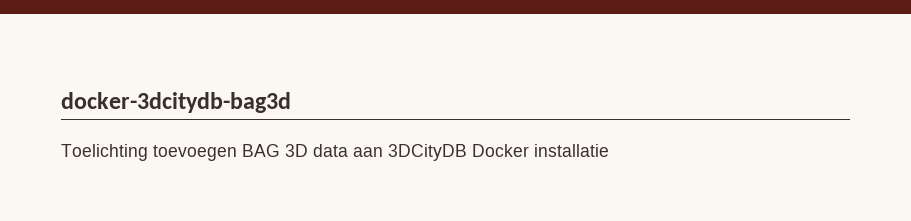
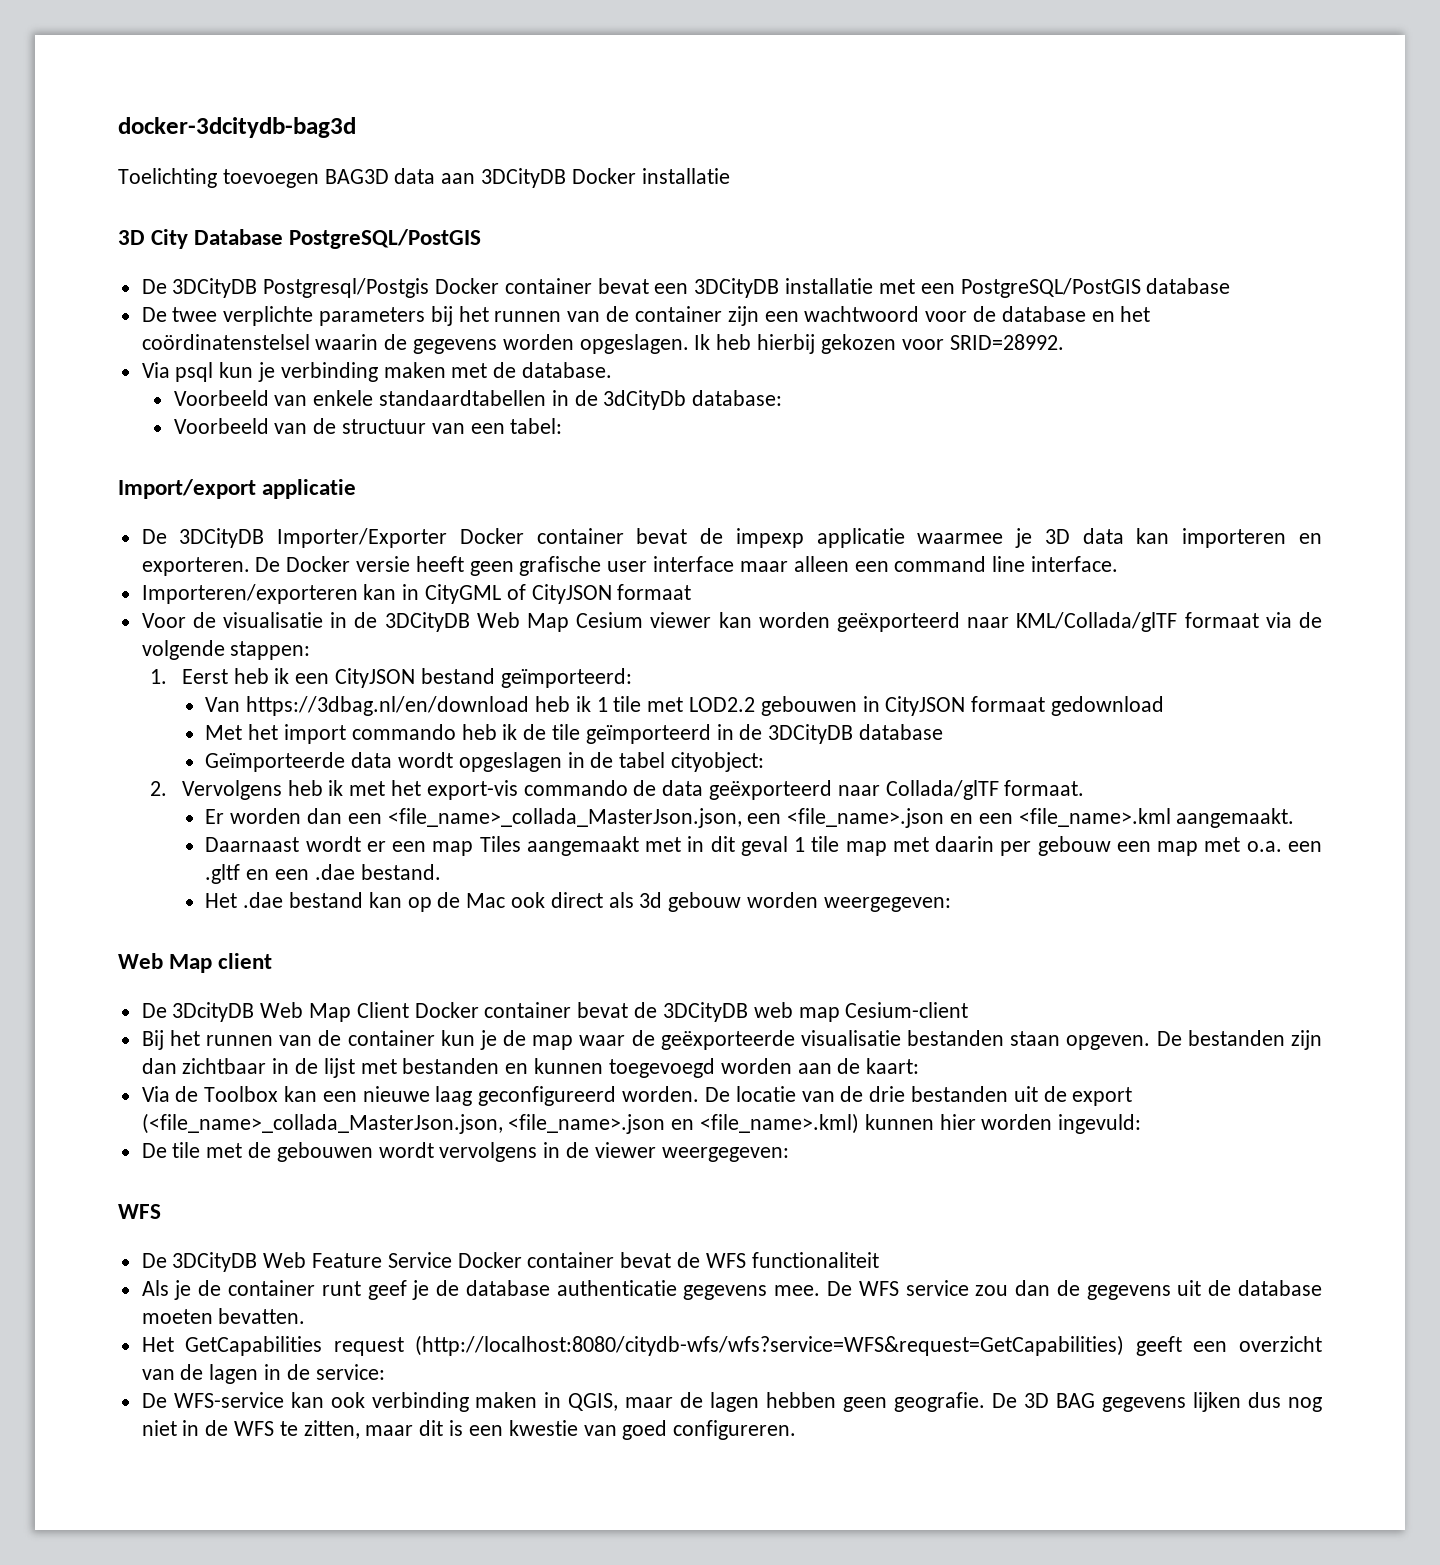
[242,144,308,157] BAG 3D -> [324,169,389,184] BAG3D
(609, 150) none -> [118,229,482,249] [141,278,1231,298] [141,306,1151,326] [141,334,1064,354] [141,362,613,382] [173,390,783,410] [173,418,563,434] [118,479,357,499] [141,528,1322,548] [141,556,1118,576] [141,584,692,604] [141,612,1323,632] [141,640,311,660] [149,668,632,688] [205,696,1165,716] [205,724,944,744] [205,752,765,772] [149,780,1085,800] [205,808,1295,828] [205,836,1323,856] [205,864,441,884] [205,892,951,912] [118,953,273,973] [141,1002,969,1022] [141,1030,1322,1050] [141,1058,920,1078] [141,1086,1133,1106] [141,1113,1142,1134] [141,1142,789,1162] [118,1204,161,1219] [141,1252,879,1272] [141,1280,1323,1300] [141,1308,306,1324] [141,1335,1322,1356] [141,1364,385,1384] [141,1392,1322,1412] [141,1420,797,1440] // 3D City Database PostgreSQL/PostGIS // De 3DCityDB Postgresql/Postgis Docker container bevat een 3DCityDB installatie met een PostgreSQL/PostGIS database // De twee verplichte parameters bij het runnen van de container zijn een wachtwoord voor de database en het coördinatenstelsel waarin de gegevens worden opgeslagen. Ik heb hierbij gekozen voor SRID=28992. // Via psql kun je verbinding maken met de database. // Voorbeeld van enkele standaardtabellen in de 3dCityDb database: // Voorbeeld van de structuur van een tabel: // Import/export applicatie // De 3DCityDB Importer/Exporter Docker container bevat de impexp applicatie waarmee je 3D data kan importeren en exporteren. De Docker versie heeft geen grafische user interface maar alleen een command line interface. // Importeren/exporteren kan in CityGML of CityJSON formaat // Voor de visualisatie in de 3DCityDB Web Map Cesium viewer kan worden geëxporteerd naar KML/Collada/glTF formaat via de volgende stappen: // 1. Eerst heb ik een CityJSON bestand geïmporteerd: // Van https://3dbag.nl/en/download heb ik 1 tile met LOD2.2 gebouwen in CityJSON formaat gedownload // Met het import commando heb ik de tile geïmporteerd in de 3DCityDB database // Geïmporteerde data wordt opgeslagen in de tabel cityobject: // 2. Vervolgens heb ik met het export-vis commando de data geëxporteerd naar Collada/glTF formaat. // Er worden dan een <file_name>_collada_MasterJson.json, een <file_name>.json en een <file_name>.kml aangemaakt. // Daarnaast wordt er een map Tiles aangemaakt met in dit geval 1 tile map met daarin per gebouw een map met o.a. een .gltf en een .dae bestand. // Het .dae bestand kan op de Mac ook direct als 3d gebouw worden weergegeven: // Web Map client // De 3DcityDB Web Map Client Docker container bevat de 3DCityDB web map Cesium-client // Bij het runnen van de container kun je de map waar de geëxporteerde visualisatie bestanden staan opgeven. De bestanden zijn dan zichtbaar in de lijst met bestanden en kunnen toegevoegd worden aan de kaart: // Via de Toolbox kan een nieuwe laag geconfigureerd worden. De locatie van de drie bestanden uit de export (<file_name>_collada_MasterJson.json, <file_name>.json en <file_name>.kml) kunnen hier worden ingevuld: // De tile met de gebouwen wordt vervolgens in de viewer weergegeven: // WFS // De 3DCityDB Web Feature Service Docker container bevat de WFS functionaliteit // Als je de container runt geef je de database authenticatie gegevens mee. De WFS service zou dan de gegevens uit de database moeten bevatten. // Het GetCapabilities request (http://localhost:8080/citydb-wfs/wfs?service=WFS&request=GetCapabilities) geeft een overzicht van de lagen in de service: // De WFS-service kan ook verbinding maken in QGIS, maar de lagen hebben geen geografie. De 3D BAG gegevens lijken dus nog niet in de WFS te zitten, maar dit is een kwestie van goed configureren.

